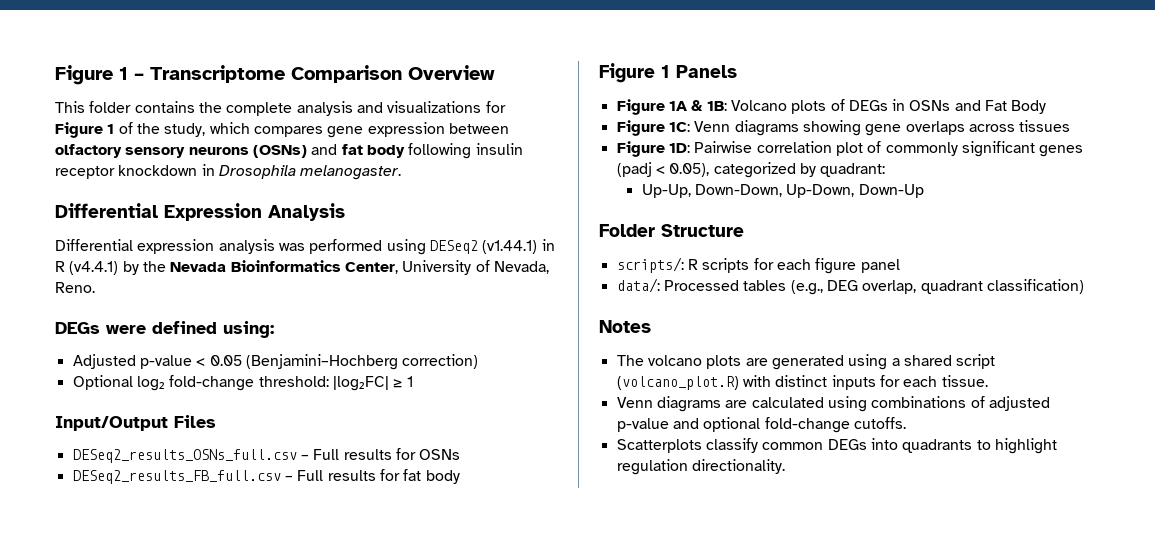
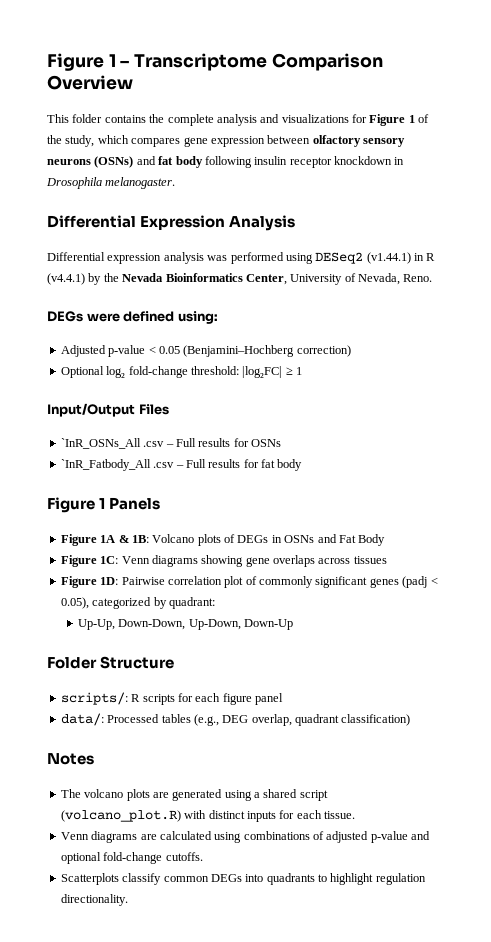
[72,449,297,463] DESeq2_results_OSNs_full.csv -> [60,438,165,449] `InR_OSNs_All .csv
[72,470,281,484] DESeq2_results_FB_full.csv -> [60,459,175,471] `InR_Fatbody_All .csv

